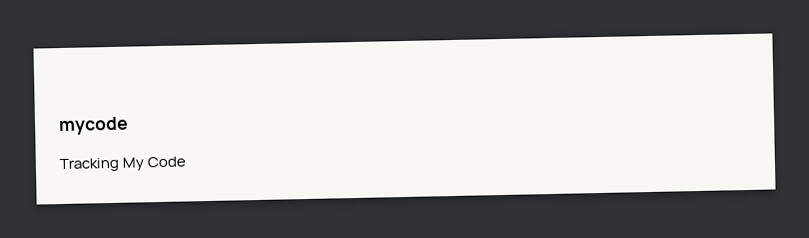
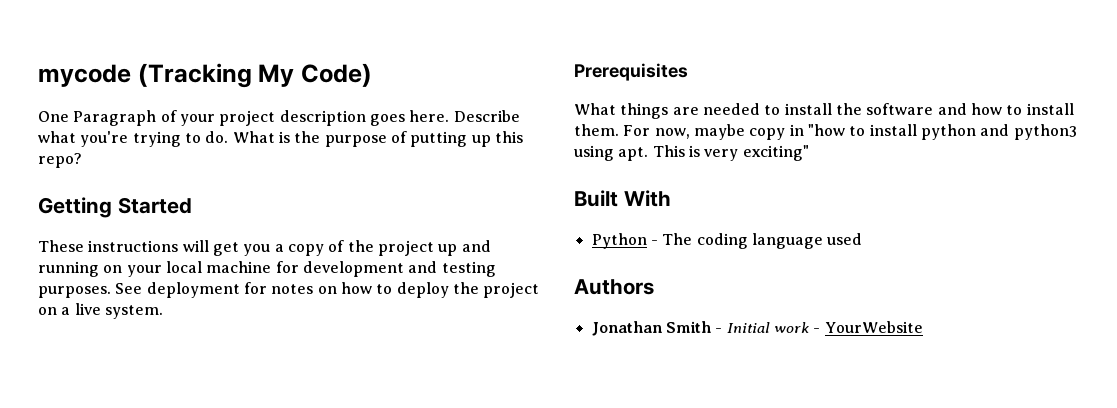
[59,156,187,173] // Tracking My Code -> [137,63,372,88] [38,110,520,126] [38,131,523,147] [38,153,82,168] [38,197,192,218] [38,240,491,256] [38,261,496,277] [38,282,540,298] [38,303,163,319] [574,63,688,81] [574,103,1074,119] [574,124,1077,140] [574,145,809,161] [574,190,671,207] [591,233,863,249] [574,279,654,295] [591,321,923,336] (Tracking My Code) // One Paragraph of your project description goes here. Describe what you're trying to do. What is the purpose of putting up this repo? // Getting Started // These instructions will get you a copy of the project up and running on your local machine for development and testing purposes. See deployment for notes on how to deploy the project on a live system. // Prerequisites // What things are needed to install the software and how to install them. For now, maybe copy in "how to install python and python3 using apt. This is very exciting" // Built With // Python - The coding language used // Authors // Jonathan Smith - Initial work - YourWebsite

